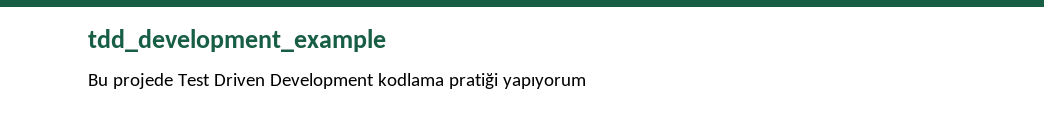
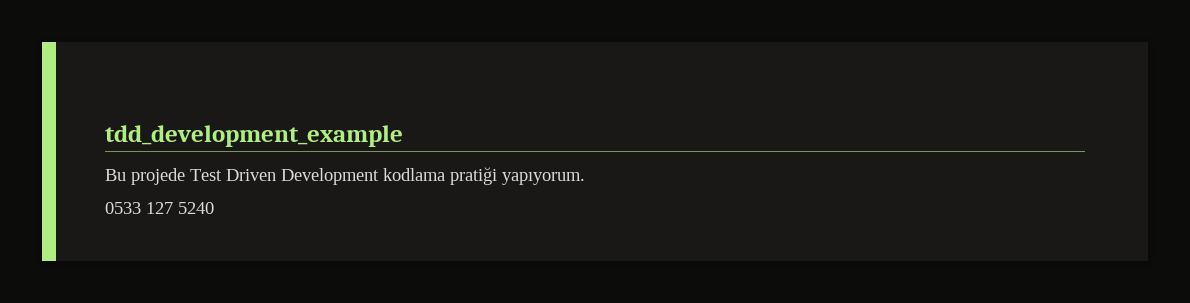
[502,77,586,89] yapıyorum -> [502,172,585,185] [105,202,214,214] yapıyorum. // 0533 127 5240

